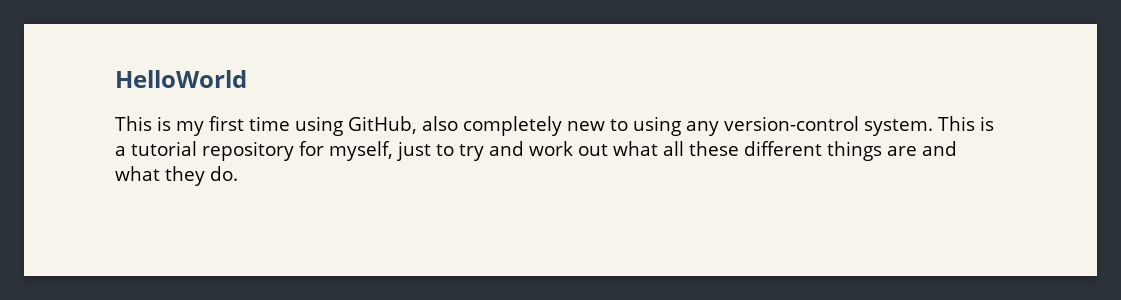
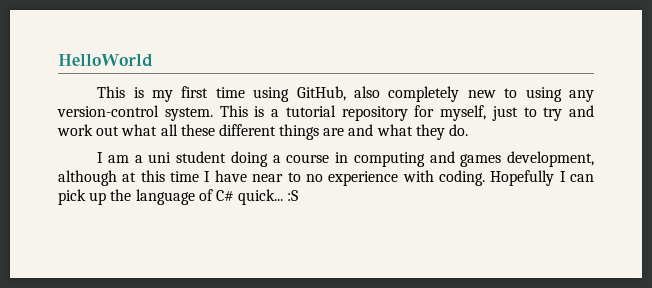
(238, 173) none -> [97,151,594,167] [58,170,594,186] [58,189,299,205] // I am a uni student doing a course in computing and games development, although at this time I have near to no experience with coding. Hopefully I can pick up the language of C# quick... :S

